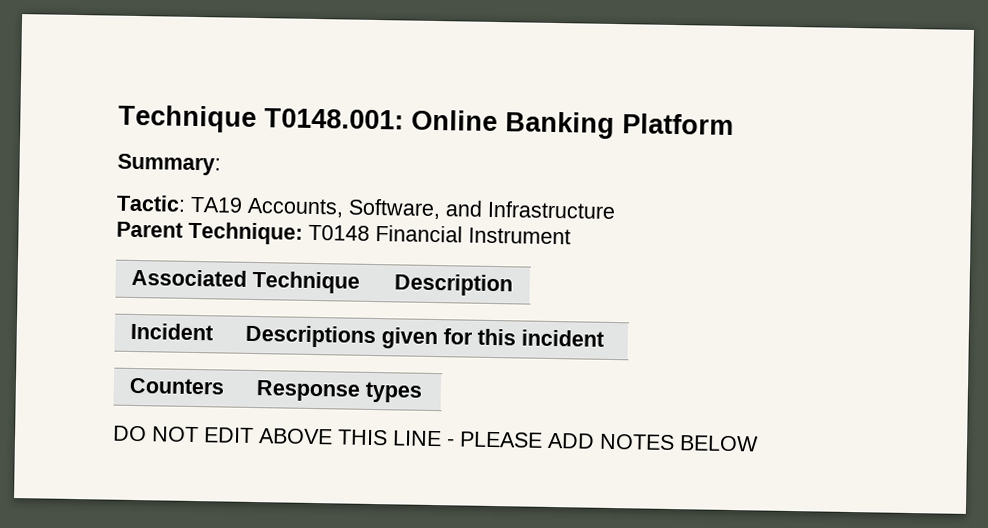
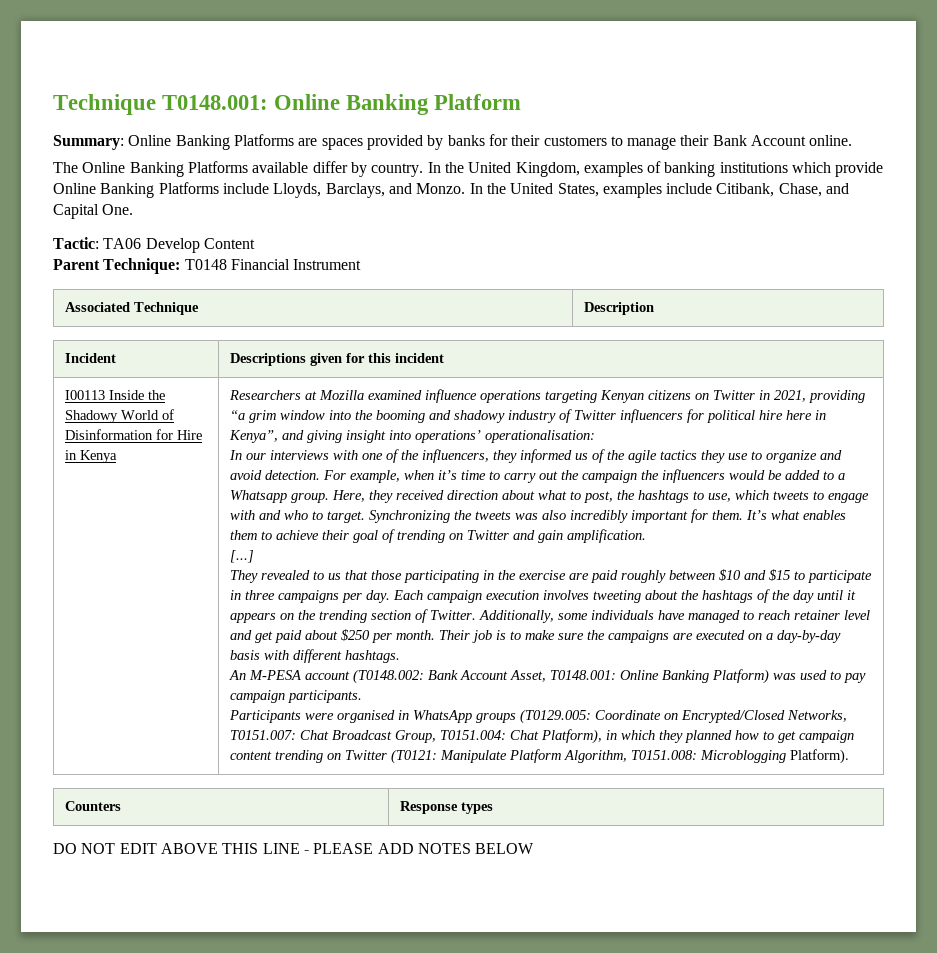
[116,194,616,220] // Tactic: TA19 Accounts, Software, and Infrastructure -> [128,134,853,150] [53,161,884,177] [53,182,850,198] [53,204,134,219] [53,237,255,253] Online Banking Platforms are spaces provided by banks for their customers to manage their Bank Account online. // The Online Banking Platforms available differ by country. In the United Kingdom, examples of banking institutions which provide Online Banking Platforms include Lloyds, Barclays, and Monzo. In the United States, examples include Citibank, Chase, and Capital One. // Tactic: TA06 Develop Content
(605, 338) none -> [64,390,165,400] [64,409,174,423] [64,429,202,440] [64,450,117,463] [228,389,865,403] [229,409,826,423] [228,430,595,443] [228,449,842,463] [229,469,845,483] [229,490,869,503] [229,509,846,523] [229,529,646,543] [229,550,254,563] [229,569,872,583] [229,589,856,603] [229,609,870,623] [229,629,841,643] [229,649,400,663] [228,669,866,684] [229,690,362,703] [228,709,847,724] [229,729,854,744] [229,749,849,764] // I00113 Inside the Shadowy World of Disinformation for Hire in Kenya | Researchers at Mozilla examined influence operations targeting Kenyan citizens on Twitter in 2021, providing “a grim window into the booming and shadowy industry of Twitter influencers for political hire here in Kenya”, and giving insight into operations’ operationalisation: // In our interviews with one of the influencers, they informed us of the agile tactics they use to organize and avoid detection. For example, when it’s time to carry out the campaign the influencers would be added to a Whatsapp group. Here, they received direction about what to post, the hashtags to use, which tweets to engage with and who to target. Synchronizing the tweets was also incredibly important for them. It’s what enables them to achieve their goal of trending on Twitter and gain amplification. // [...] // They revealed to us that those participating in the exercise are paid roughly between $10 and $15 to participate in three campaigns per day. Each campaign execution involves tweeting about the hashtags of the day until it appears on the trending section of Twitter. Additionally, some individuals have managed to reach retainer level and get paid about $250 per month. Their job is to make sure the campaigns are executed on a day-by-day basis with different hashtags. // An M-PESA account (T0148.002: Bank Account Asset, T0148.001: Online Banking Platform) was used to pay campaign participants. // Participants were organised in WhatsApp groups (T0129.005: Coordinate on Encrypted/Closed Networks, T0151.007: Chat Broadcast Group, T0151.004: Chat Platform), in which they planned how to get campaign content trending on Twitter (T0121: Manipulate Platform Algorithm, T0151.008: Microblogging Platform).

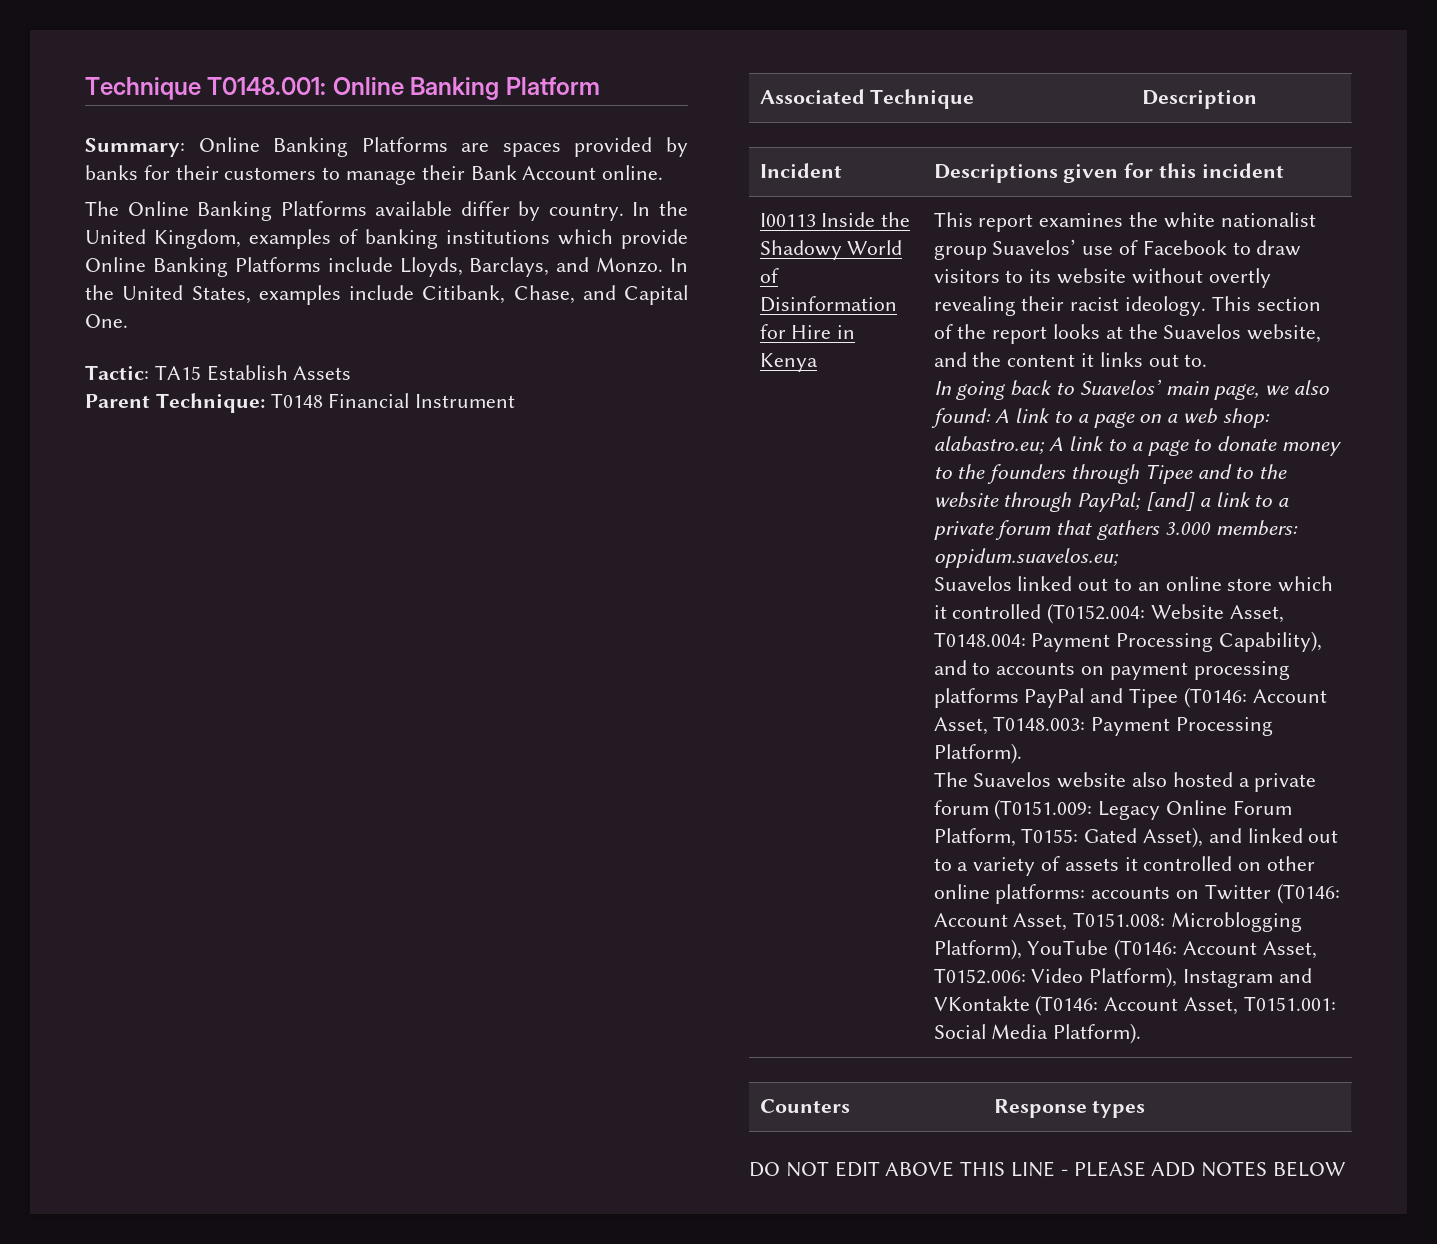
[103,238,255,253] TA06 Develop Content -> [154,365,352,381] TA15 Establish Assets
[228,389,865,403] [229,409,826,423] [228,430,595,443] [228,449,842,463] [229,469,845,483] [229,490,869,503] [229,509,846,523] [229,529,646,543] [229,550,254,563] [229,569,872,583] [229,589,856,603] [229,609,870,623] [229,629,841,643] [229,649,400,663] [228,669,866,684] [229,690,362,703] [228,709,847,724] [229,729,854,744] [229,749,786,764] Researchers at Mozilla examined influence operations targeting Kenyan citizens on Twitter in 2021, providing “a grim window into the booming and shadowy industry of Twitter influencers for political hire here in Kenya”, and giving insight into operations’ operationalisation: // In our interviews with one of the influencers, they informed us of the agile tactics they use to organize and avoid detection. For example, when it’s time to carry out the campaign the influencers would be added to a Whatsapp group. Here, they received direction about what to post, the hashtags to use, which tweets to engage with and who to target. Synchronizing the tweets was also incredibly important for them. It’s what enables them to achieve their goal of trending on Twitter and gain amplification. // [...] // They revealed to us that those participating in the exercise are paid roughly between $10 and $15 to participate in three campaigns per day. Each campaign execution involves tweeting about the hashtags of the day until it appears on the trending section of Twitter. Additionally, some individuals have managed to reach retainer level and get paid about $250 per month. Their job is to make sure the campaigns are executed on a day-by-day basis with different hashtags. // An M-PESA account (T0148.002: Bank Account Asset, T0148.001: Online Banking Platform) was used to pay campaign participants. // Participants were organised in WhatsApp groups (T0129.005: Coordinate on Encrypted/Closed Networks, T0151.007: Chat Broadcast Group, T0151.004: Chat Platform), in which they planned how to get campaign content trending on Twitter (T0121: Manipulate Platform Algorithm, T0151.008: Microblogging -> [933,212,1316,232] [933,239,1302,260] [933,268,1271,288] [933,296,1321,316] [933,324,1322,344] [933,352,1208,367] [933,379,1330,400] [930,408,1270,428] [933,436,1343,456] [933,464,1288,484] [933,492,1290,512] [933,520,1298,540] [933,548,1119,568] [933,576,1334,592] [933,603,1284,624] [933,631,1323,652] [933,660,1290,680] [933,687,1327,708] [933,716,1274,736] [933,743,1022,764] [933,772,1317,792] [933,799,1292,820] [933,827,1339,848] [933,856,1316,876] [933,883,1340,904] [933,912,1303,932] [933,939,1317,960] [933,967,1312,988] [933,995,1336,1016] [933,1024,1049,1039] This report examines the white nationalist group Suavelos’ use of Facebook to draw visitors to its website without overtly revealing their racist ideology. This section of the report looks at the Suavelos website, and the content it links out to. // In going back to Suavelos’ main page, we also found: A link to a page on a web shop: alabastro.eu; A link to a page to donate money to the founders through Tipee and to the website through PayPal; [and] a link to a private forum that gathers 3.000 members: oppidum.suavelos.eu; // Suavelos linked out to an online store which it controlled (T0152.004: Website Asset, T0148.004: Payment Processing Capability), and to accounts on payment processing platforms PayPal and Tipee (T0146: Account Asset, T0148.003: Payment Processing Platform). // The Suavelos website also hosted a private forum (T0151.009: Legacy Online Forum Platform, T0155: Gated Asset), and linked out to a variety of assets it controlled on other online platforms: accounts on Twitter (T0146: Account Asset, T0151.008: Microblogging Platform), YouTube (T0146: Account Asset, T0152.006: Video Platform), Instagram and VKontakte (T0146: Account Asset, T0151.001: Social Media

